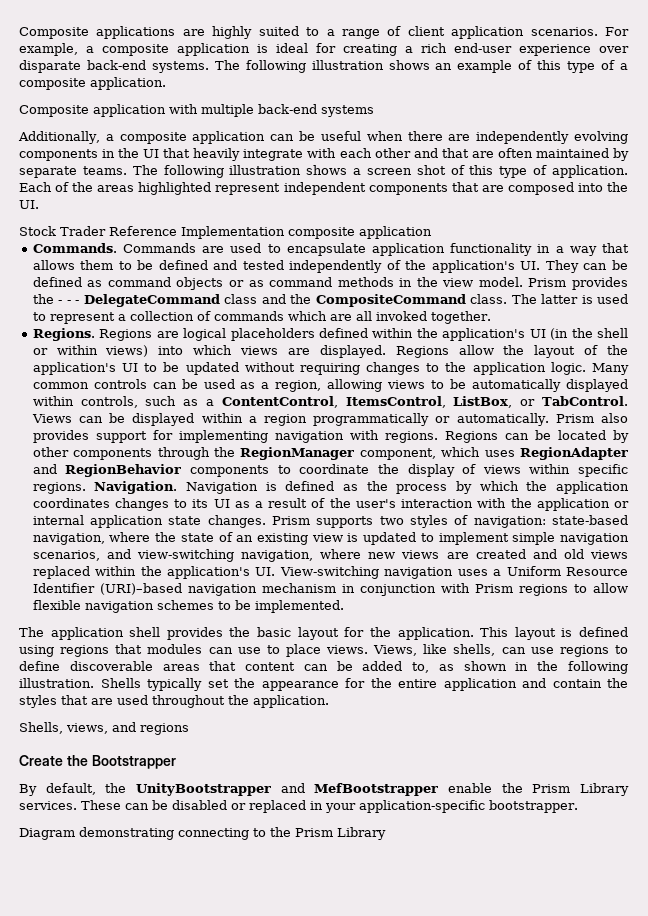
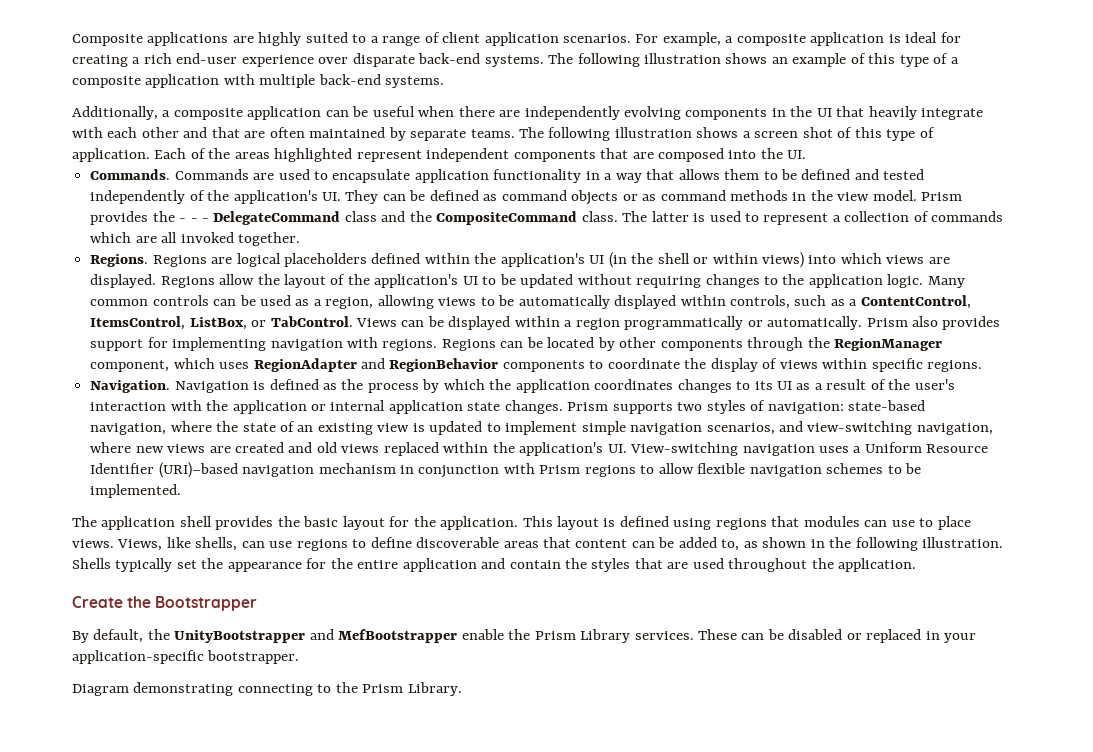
[90,77,166,90] [19,105,89,117] application. // Composite -> (141, 82) none
[321,105,374,117] systems -> [385,76,445,88] systems.
[19,226,432,239] // Stock Trader Reference Implementation composite application -> (807, 154) none
(86, 488) none -> (982, 366) //
[19,722,189,735] // Shells, views, and regions -> (917, 565) none
[337,827,386,840] Library -> [407,682,462,696] Library.

